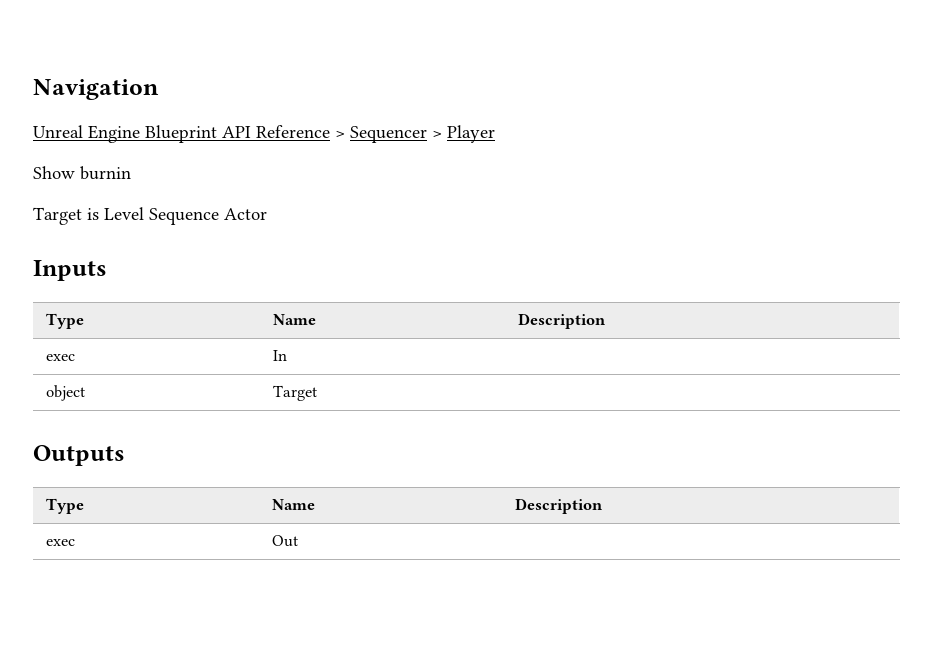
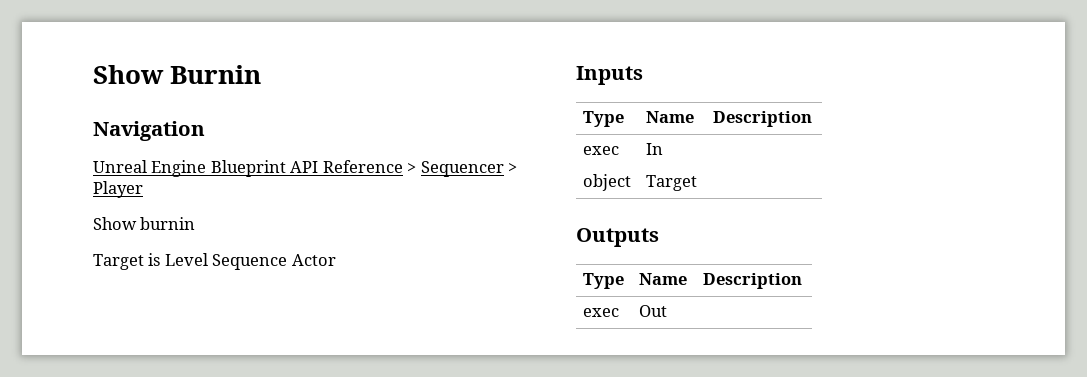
(33, 89) none -> [93,65,262,84] Show Burnin //

